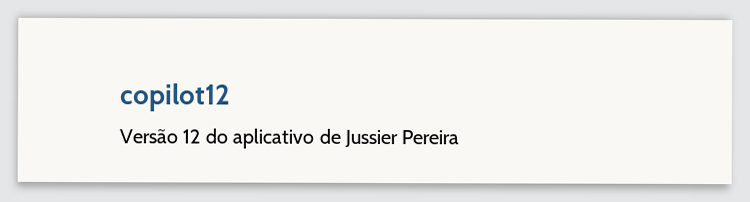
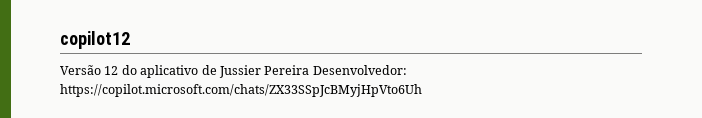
(460, 137) none -> [312,65,407,75] [60,84,422,97] Desenvolvedor: https://copilot.microsoft.com/chats/ZX33SSpJcBMyjHpVto6Uh

